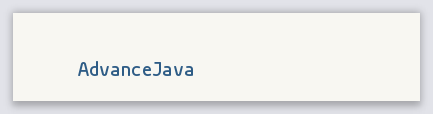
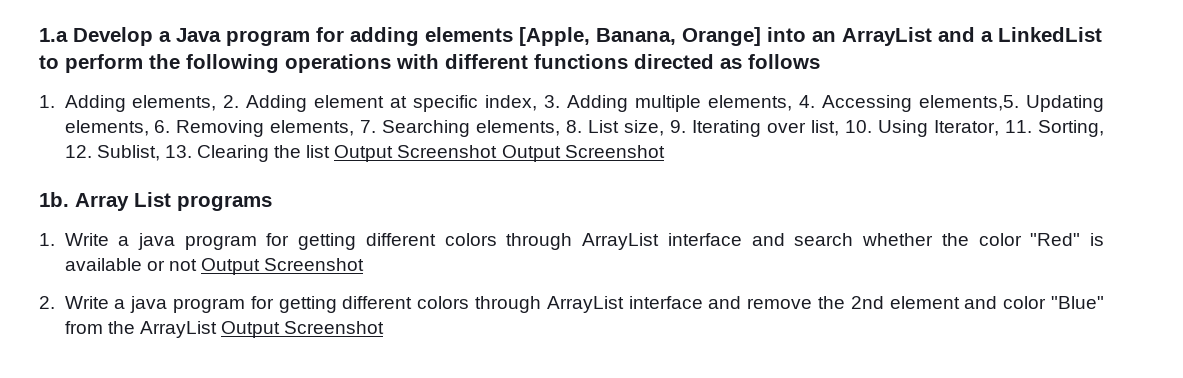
[78,61,195,76] AdvanceJava -> [39,27,1102,46] [39,54,820,73] [39,95,1105,112] [64,120,1104,137] [64,145,665,162] [39,192,272,211] [39,233,1105,250] [64,258,365,275] [39,296,1104,313] [64,321,385,338] 1.a Develop a Java program for adding elements [Apple, Banana, Orange] into an ArrayList and a LinkedList to perform the following operations with different functions directed as follows // 1. Adding elements, 2. Adding element at specific index, 3. Adding multiple elements, 4. Accessing elements,5. Updating elements, 6. Removing elements, 7. Searching elements, 8. List size, 9. Iterating over list, 10. Using Iterator, 11. Sorting, 12. Sublist, 13. Clearing the list Output Screenshot Output Screenshot // 1b. Array List programs // 1. Write a java program for getting different colors through ArrayList interface and search whether the color "Red" is available or not Output Screenshot // 2. Write a java program for getting different colors through ArrayList interface and remove the 2nd element and color "Blue" from the ArrayList Output Screenshot

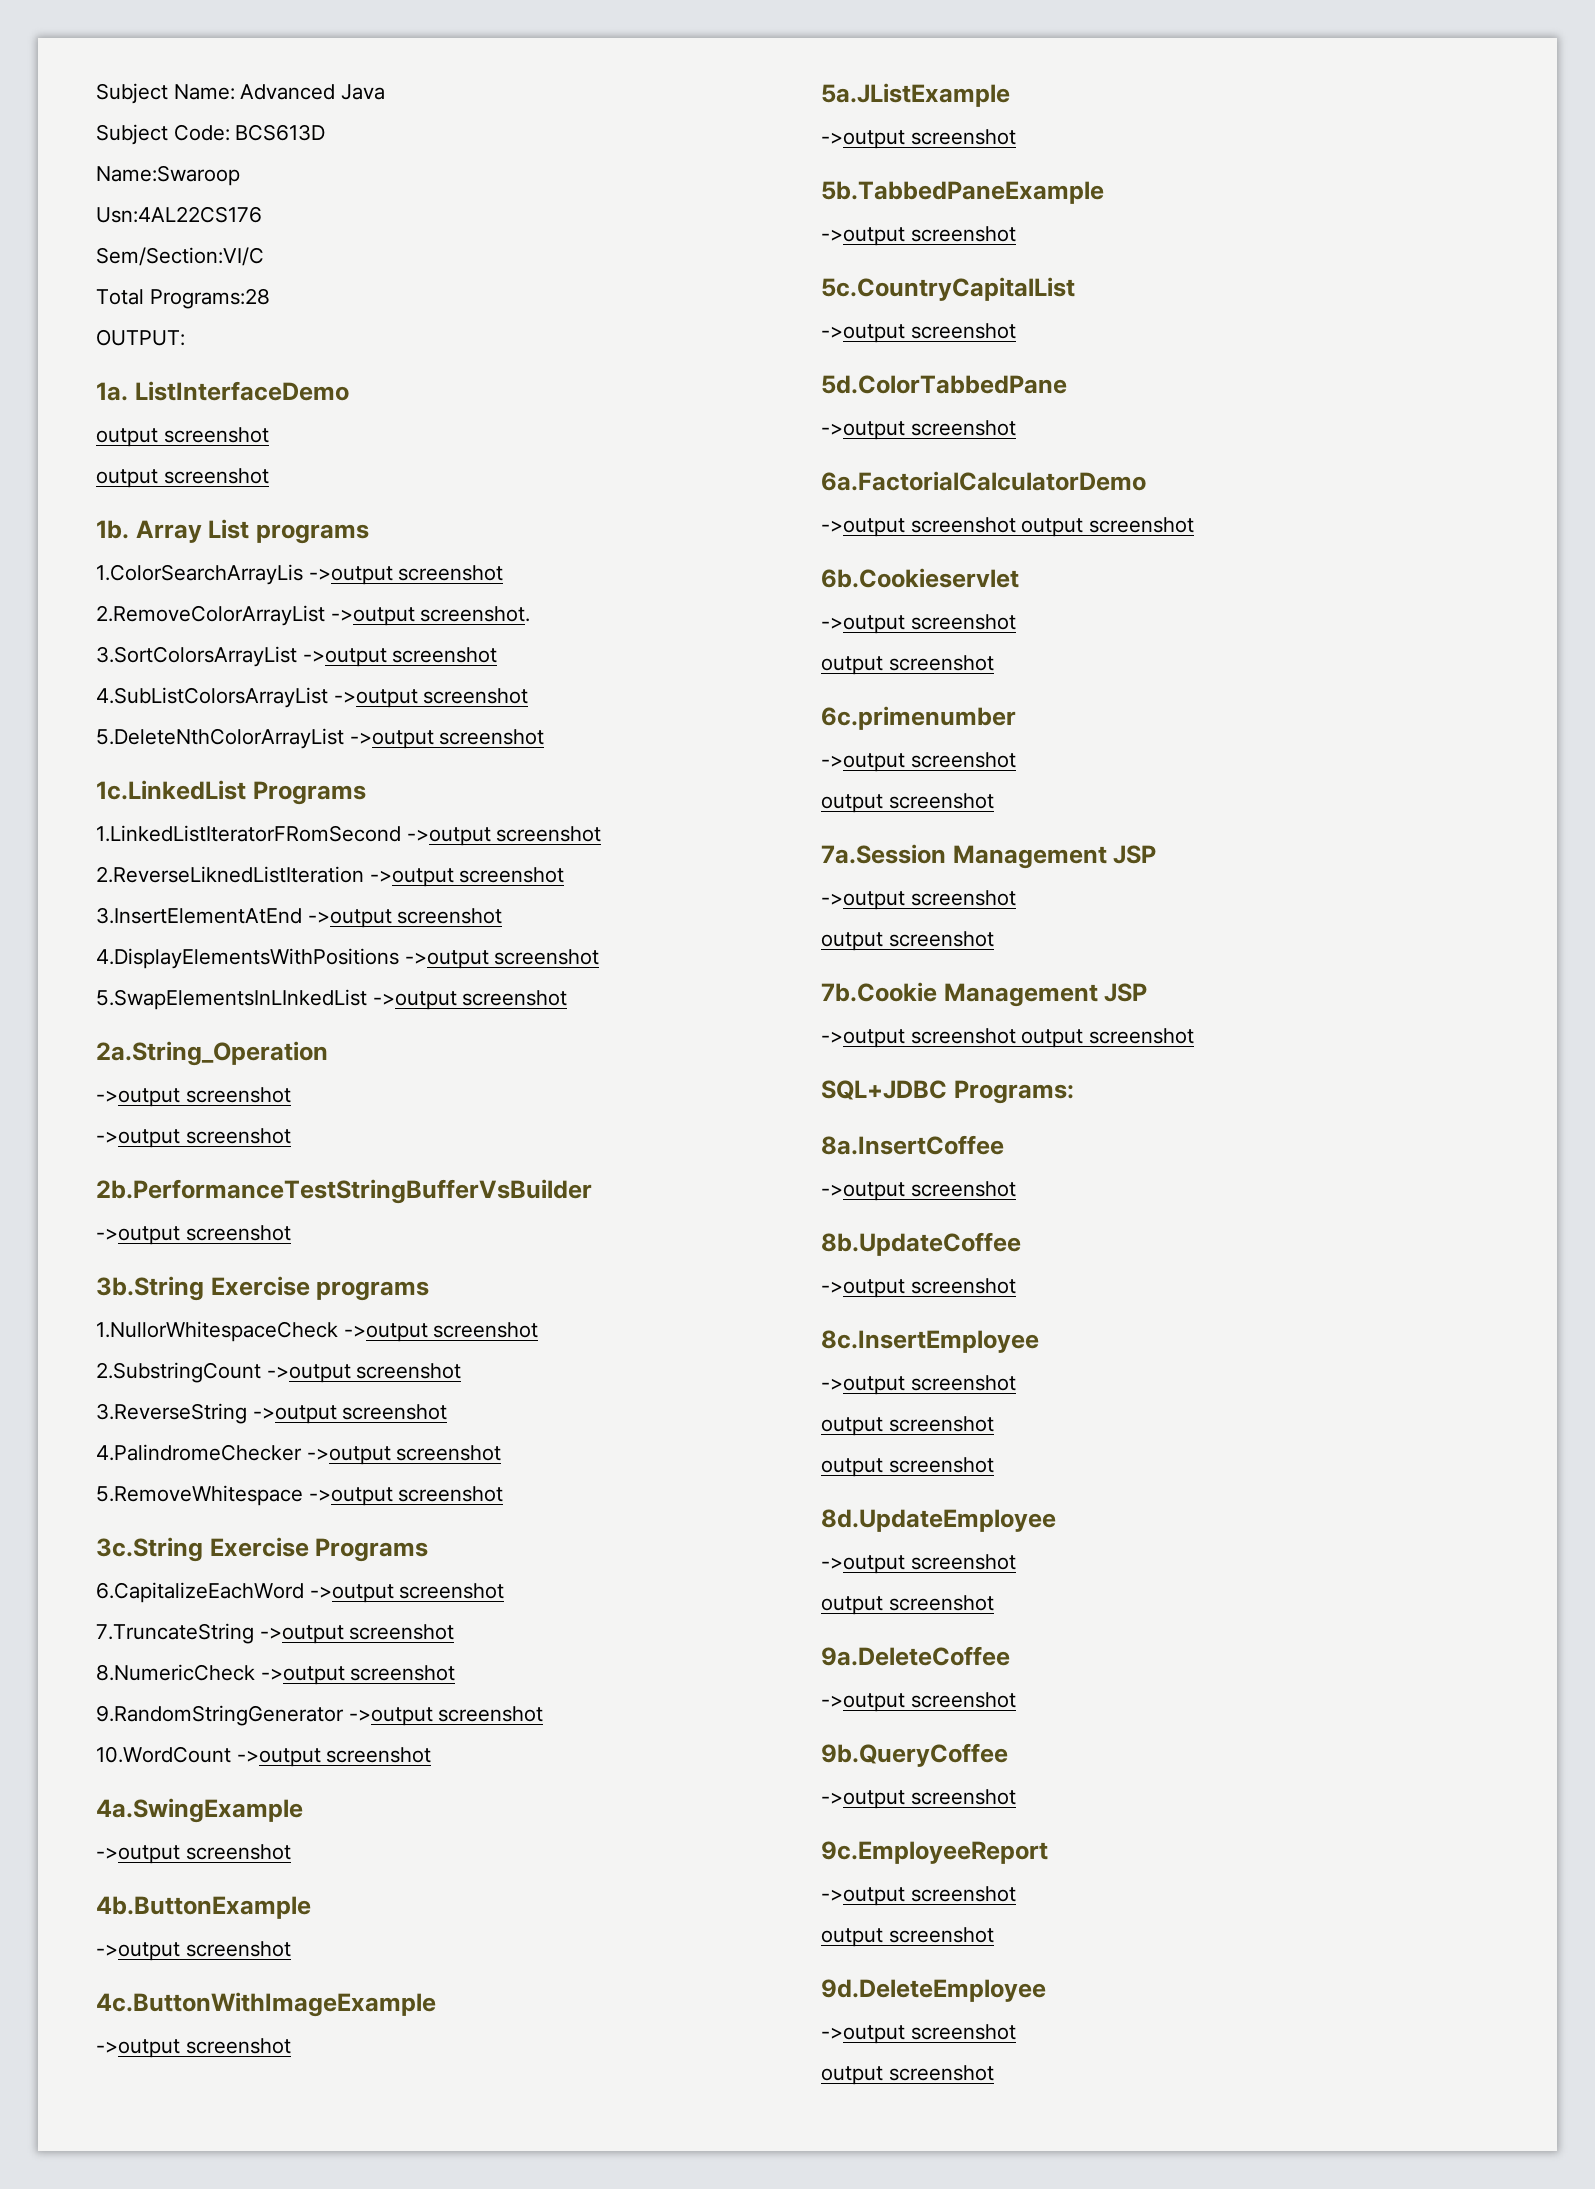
[39,27,1102,46] [39,54,820,73] [39,95,1105,112] [64,120,1104,137] [64,145,665,162] [39,192,272,211] [39,233,1105,250] [64,258,365,275] [39,296,1104,313] [64,321,385,338] 1.a Develop a Java program for adding elements [Apple, Banana, Orange] into an ArrayList and a LinkedList to perform the following operations with different functions directed as follows // 1. Adding elements, 2. Adding element at specific index, 3. Adding multiple elements, 4. Accessing elements,5. Updating elements, 6. Removing elements, 7. Searching elements, 8. List size, 9. Iterating over list, 10. Using Iterator, 11. Sorting, 12. Sublist, 13. Clearing the list Output Screenshot Output Screenshot // 1b. Array List programs // 1. Write a java program for getting different colors through ArrayList interface and search whether the color "Red" is available or not Output Screenshot // 2. Write a java program for getting different colors through ArrayList interface and remove the 2nd element and color "Blue" from the ArrayList Output Screenshot -> [96,83,386,104] [96,124,326,145] [96,165,240,186] [96,206,262,223] [96,247,264,266] [96,288,270,309] [96,329,185,346] [96,381,349,401] [96,427,269,447] [96,468,269,488] [96,519,369,544] [96,564,504,585] [96,605,531,626] [96,646,498,667] [96,687,529,708] [96,728,545,749] [96,780,366,805] [96,825,602,846] [96,866,565,887] [96,907,503,928] [96,948,600,969] [96,989,568,1010] [96,1041,328,1066] [96,1087,291,1107] [96,1128,291,1148] [96,1179,592,1204] [96,1225,291,1245] [96,1276,430,1301] [96,1321,539,1342] [96,1362,462,1383] [96,1403,448,1424] [96,1444,502,1465] [96,1485,504,1506] [96,1537,429,1562] [96,1582,505,1603] [96,1623,455,1644] [96,1664,456,1685] [96,1705,544,1726] [96,1746,432,1767] [96,1798,303,1823] [96,1844,291,1864] [96,1896,311,1919] [96,1941,291,1961] [96,1992,436,2017] [96,2038,291,2058] [821,83,1010,107] [821,129,1016,149] [821,181,1104,204] [821,226,1016,246] [821,277,1075,301] [821,323,1016,343] [821,375,1067,394] [821,420,1016,440] [821,471,1146,491] [821,517,1195,537] [821,568,1019,588] [821,614,1016,634] [821,655,994,675] [821,706,1016,730] [821,752,1016,772] [821,793,994,813] [821,844,1157,869] [821,890,1016,910] [821,931,994,951] [821,982,1148,1007] [821,1028,1195,1048] [821,1080,1074,1104] [821,1135,1004,1155] [821,1181,1016,1201] [821,1232,1021,1256] [821,1278,1016,1298] [821,1330,1039,1353] [821,1375,1016,1395] [821,1416,994,1436] [821,1457,994,1477] [821,1509,1056,1532] [821,1554,1016,1574] [821,1595,994,1615] [821,1646,1010,1666] [821,1692,1016,1712] [821,1743,1008,1767] [821,1789,1016,1809] [821,1841,1048,1864] [821,1886,1016,1906] [821,1927,994,1947] [821,1979,1046,2002] [821,2024,1016,2044] [821,2065,994,2085] Subject Name: Advanced Java // Subject Code: BCS613D // Name:Swaroop // Usn:4AL22CS176 // Sem/Section:VI/C // Total Programs:28 // OUTPUT: // 1a. ListInterfaceDemo // output screenshot // output screenshot // 1b. Array List programs // 1.ColorSearchArrayLis ->output screenshot // 2.RemoveColorArrayList ->output screenshot. // 3.SortColorsArrayList ->output screenshot // 4.SubListColorsArrayList ->output screenshot // 5.DeleteNthColorArrayList ->output screenshot // 1c.LinkedList Programs // 1.LinkedListIteratorFRomSecond ->output screenshot // 2.ReverseLiknedListIteration ->output screenshot // 3.InsertElementAtEnd ->output screenshot // 4.DisplayElementsWithPositions ->output screenshot // 5.SwapElementsInLInkedList ->output screenshot // 2a.String_Operation // ->output screenshot // ->output screenshot // 2b.PerformanceTestStringBufferVsBuilder // ->output screenshot // 3b.String Exercise programs // 1.NullorWhitespaceCheck ->output screenshot // 2.SubstringCount ->output screenshot // 3.ReverseString ->output screenshot // 4.PalindromeChecker ->output screenshot // 5.RemoveWhitespace ->output screenshot // 3c.String Exercise Programs // 6.CapitalizeEachWord ->output screenshot // 7.TruncateString ->output screenshot // 8.NumericCheck ->output screenshot // 9.RandomStringGenerator ->output screenshot // 10.WordCount ->output screenshot // 4a.SwingExample // ->output screenshot // 4b.ButtonExample // ->output screenshot // 4c.ButtonWithImageExample // ->output screenshot // 5a.JListExample // ->output screenshot // 5b.TabbedPaneExample // ->output screenshot // 5c.CountryCapitalList // ->output screenshot // 5d.ColorTabbedPane // ->output screenshot // 6a.FactorialCalculatorDemo // ->output screenshot output screenshot // 6b.Cookieservlet // ->output screenshot // output screenshot // 6c.primenumber // ->output screenshot // output screenshot // 7a.Session Management JSP // ->output screenshot // output screenshot // 7b.Cookie Management JSP // ->output screenshot output screenshot // SQL+JDBC Programs: // 8a.InsertCoffee // ->output screenshot // 8b.UpdateCoffee // ->output screenshot // 8c.InsertEmployee // ->output screenshot // output screenshot // output screenshot // 8d.UpdateEmployee // ->output screenshot // output screenshot // 9a.DeleteCoffee // ->output screenshot // 9b.QueryCoffee // ->output screenshot // 9c.EmployeeReport // ->output screenshot // output screenshot // 9d.DeleteEmployee // ->output screenshot // output screenshot

